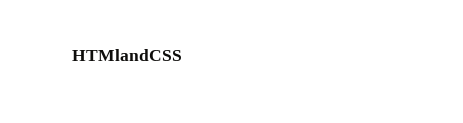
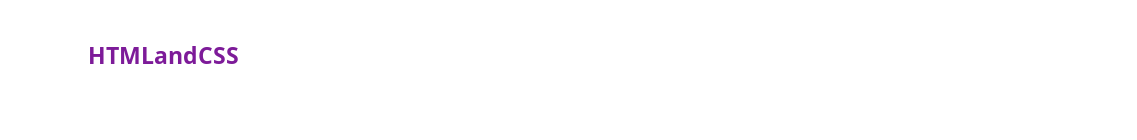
[72,49,182,61] HTMlandCSS -> [88,46,239,64] HTMLandCSS

